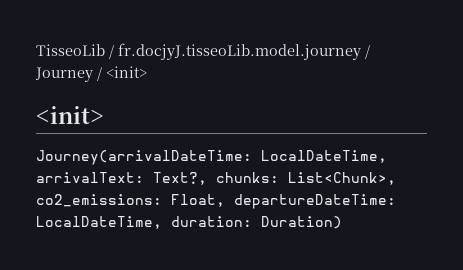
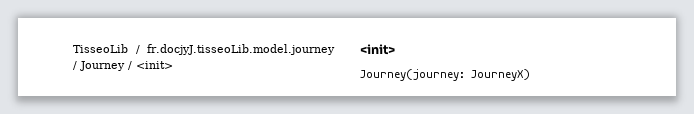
[36,150,387,165] [36,172,396,185] [36,194,396,209] [36,216,342,229] Journey(arrivalDateTime: LocalDateTime, arrivalText: Text?, chunks: List<Chunk>, co2_emissions: Float, departureDateTime: LocalDateTime, duration: Duration) -> [360,69,530,81] Journey(journey: JourneyX)

